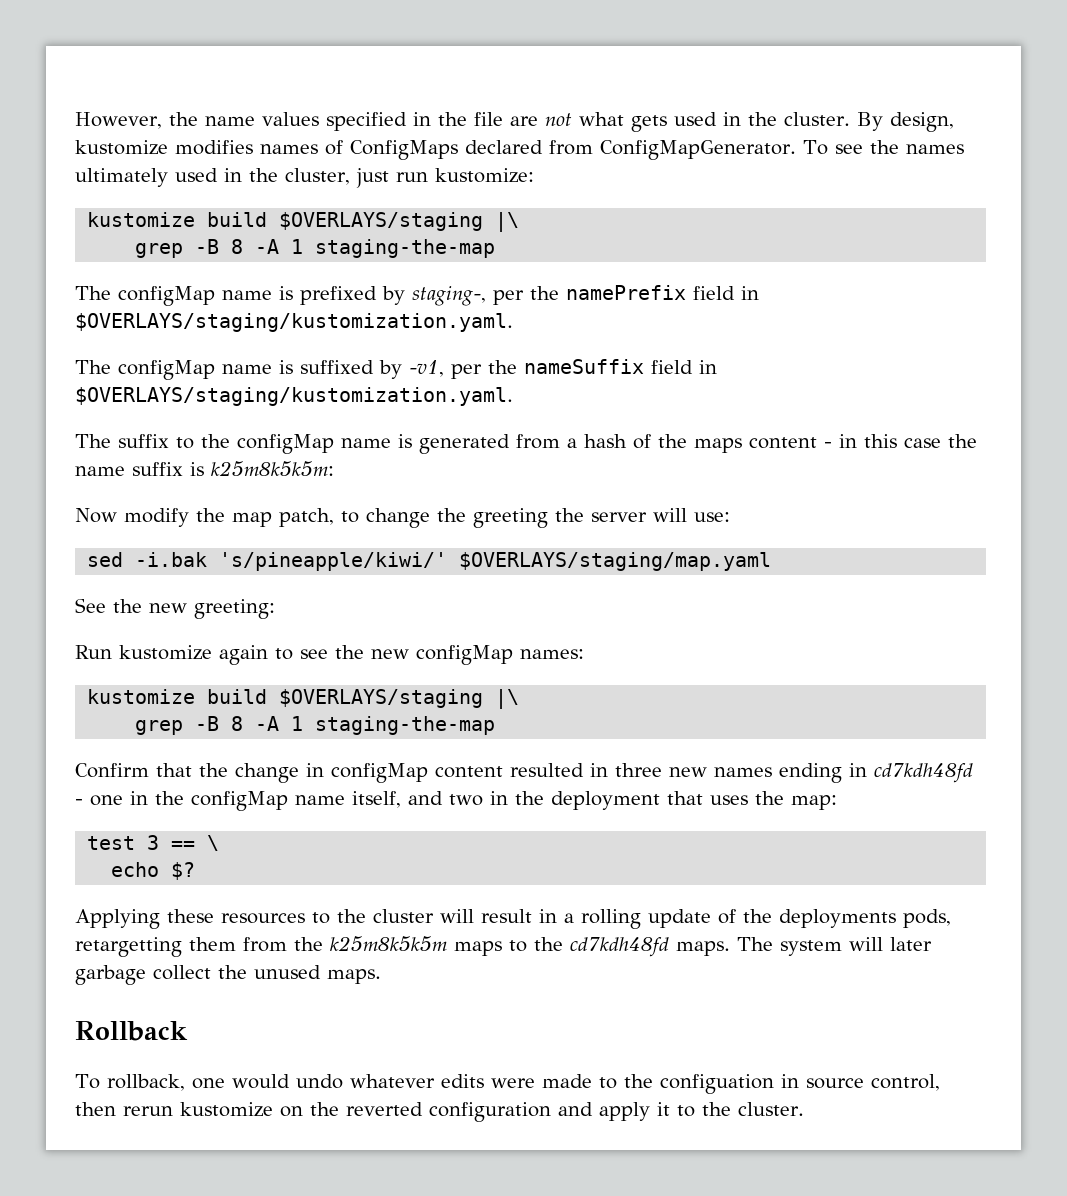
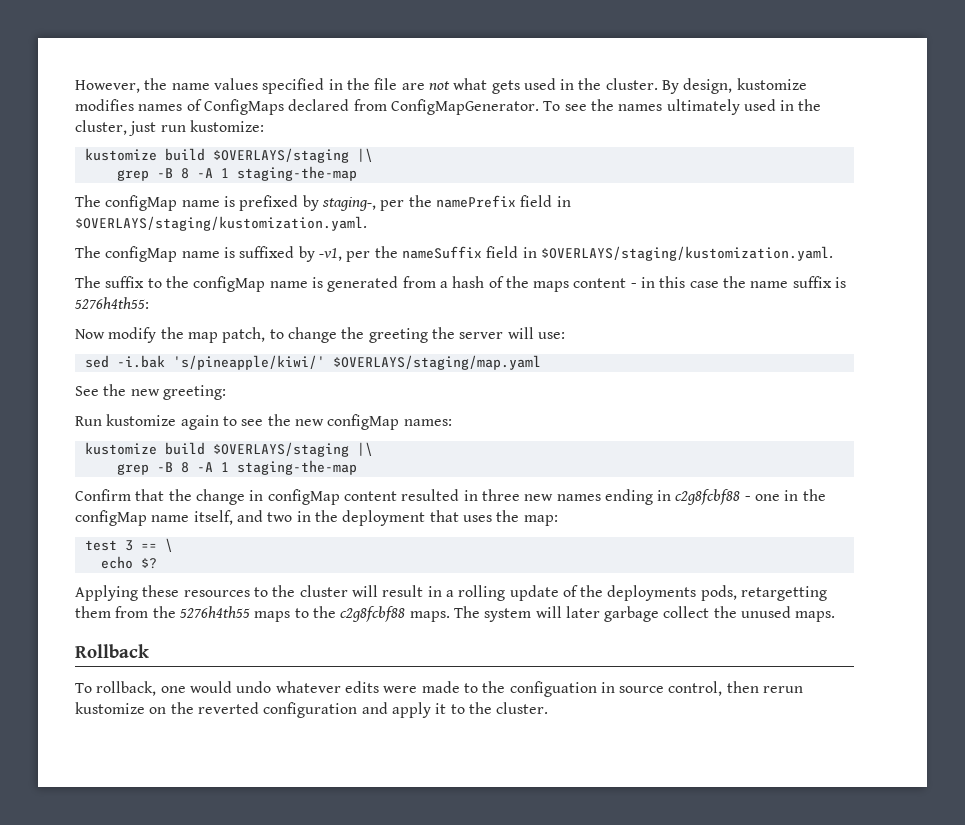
[211,461,334,477] k25m8k5k5m: -> [74,297,149,309] 5276h4th55:
[874,763,973,783] cd7kdh48fd -> [675,489,741,505] c2g8fcbf88
[330,936,447,952] k25m8k5k5m -> [178,606,250,618] 5276h4th55
[570,937,669,957] cd7kdh48fd -> [340,606,406,622] c2g8fcbf88

